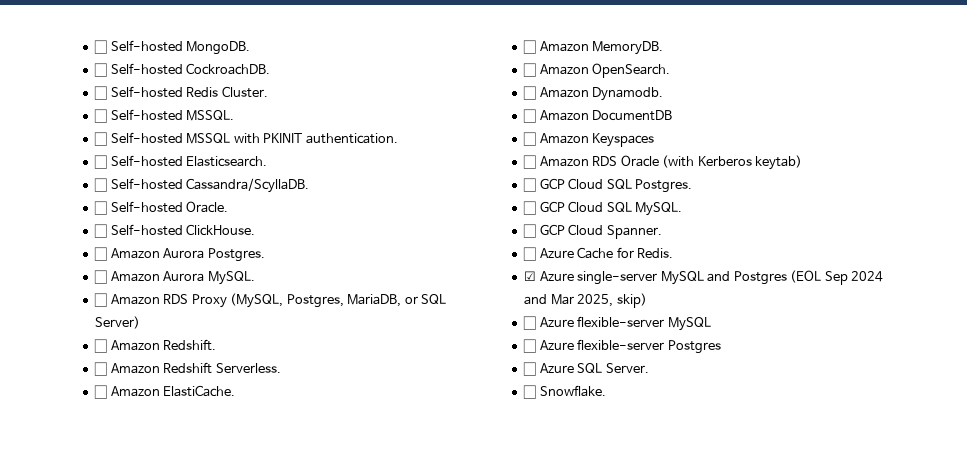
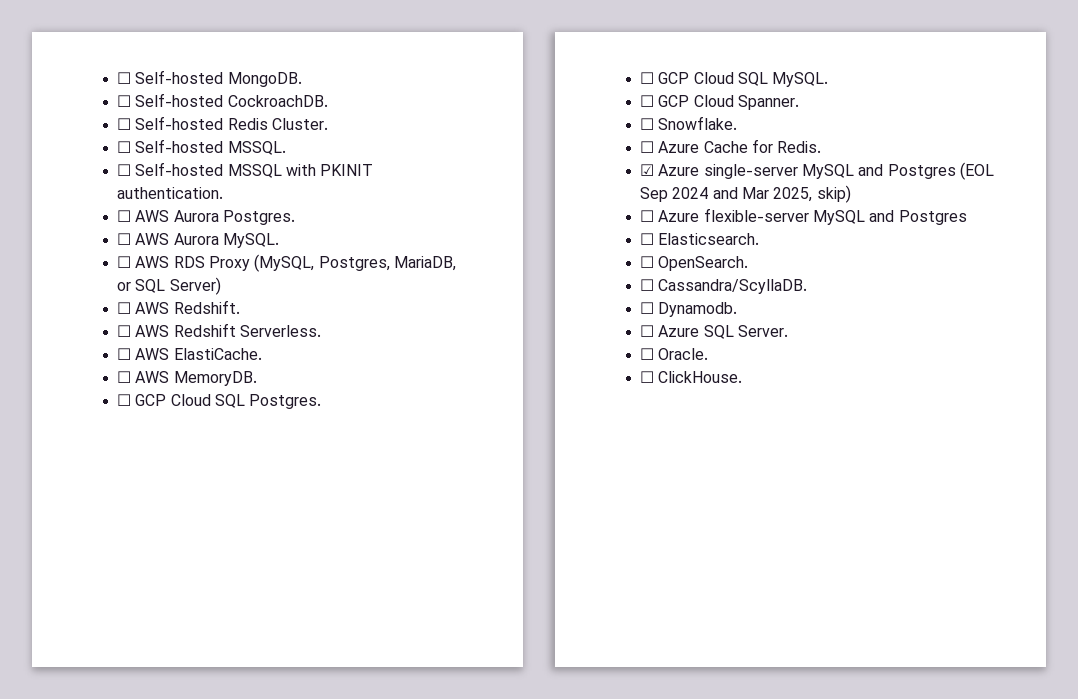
[110,155,268,167] [94,178,310,193] [94,201,229,215] [94,224,256,238] [94,247,160,261] Self-hosted Elasticsearch. // ☐ Self-hosted Cassandra/ScyllaDB. // ☐ Self-hosted Oracle. // ☐ Self-hosted ClickHouse. // ☐ Amazon -> [135,210,170,222] AWS
[110,271,160,282] Amazon -> [135,233,170,245] AWS
[110,294,160,305] Amazon -> [135,256,170,268] AWS
[110,340,160,351] Amazon -> [135,302,170,314] AWS
[110,363,160,374] Amazon -> [135,325,170,337] AWS
[110,386,160,397] Amazon -> [135,348,170,360] AWS
[539,41,589,52] Amazon -> [135,371,170,383] AWS
[523,63,671,78] [523,86,664,101] [523,109,673,123] [523,132,655,147] [523,155,803,170] // ☐ Amazon OpenSearch. // ☐ Amazon Dynamodb. // ☐ Amazon DocumentDB // ☐ Amazon Keyspaces // ☐ Amazon RDS Oracle (with Kerberos keytab) -> (257, 378) none
(662, 232) none -> [640,116,738,130] // ☐ Snowflake.
[523,339,721,354] // ☐ Azure flexible-server Postgres -> [869,210,967,225] [640,233,760,245] [640,256,749,271] [640,279,808,294] [640,302,738,317] and Postgres // ☐ Elasticsearch. // ☐ OpenSearch. // ☐ Cassandra/ScyllaDB. // ☐ Dynamodb.
[539,385,606,397] Snowflake. -> [658,348,709,360] [640,371,743,383] Oracle. // ☐ ClickHouse.

